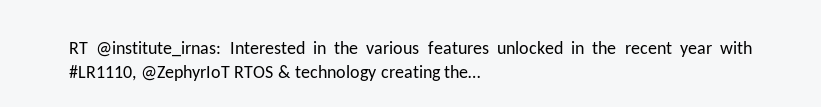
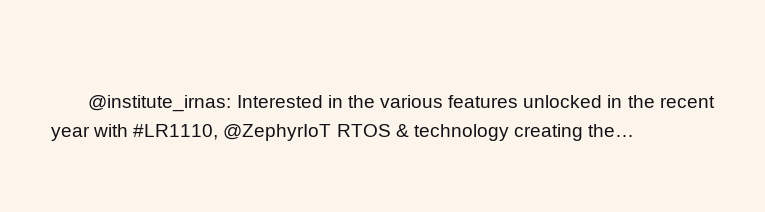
[69,42,88,54] RT -> (88, 103) none

